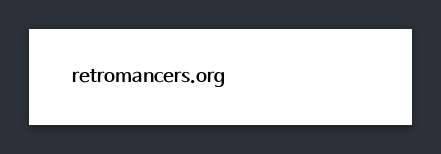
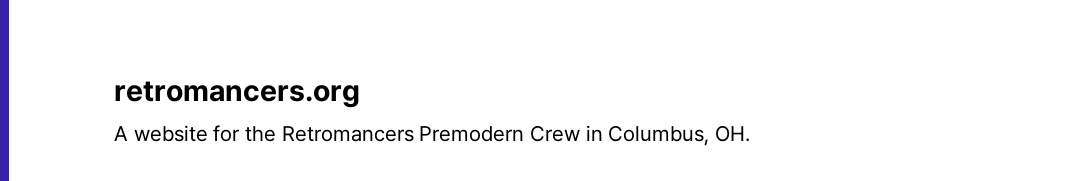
(225, 78) none -> [114,125,751,146] // A website for the Retromancers Premodern Crew in Columbus, OH.

